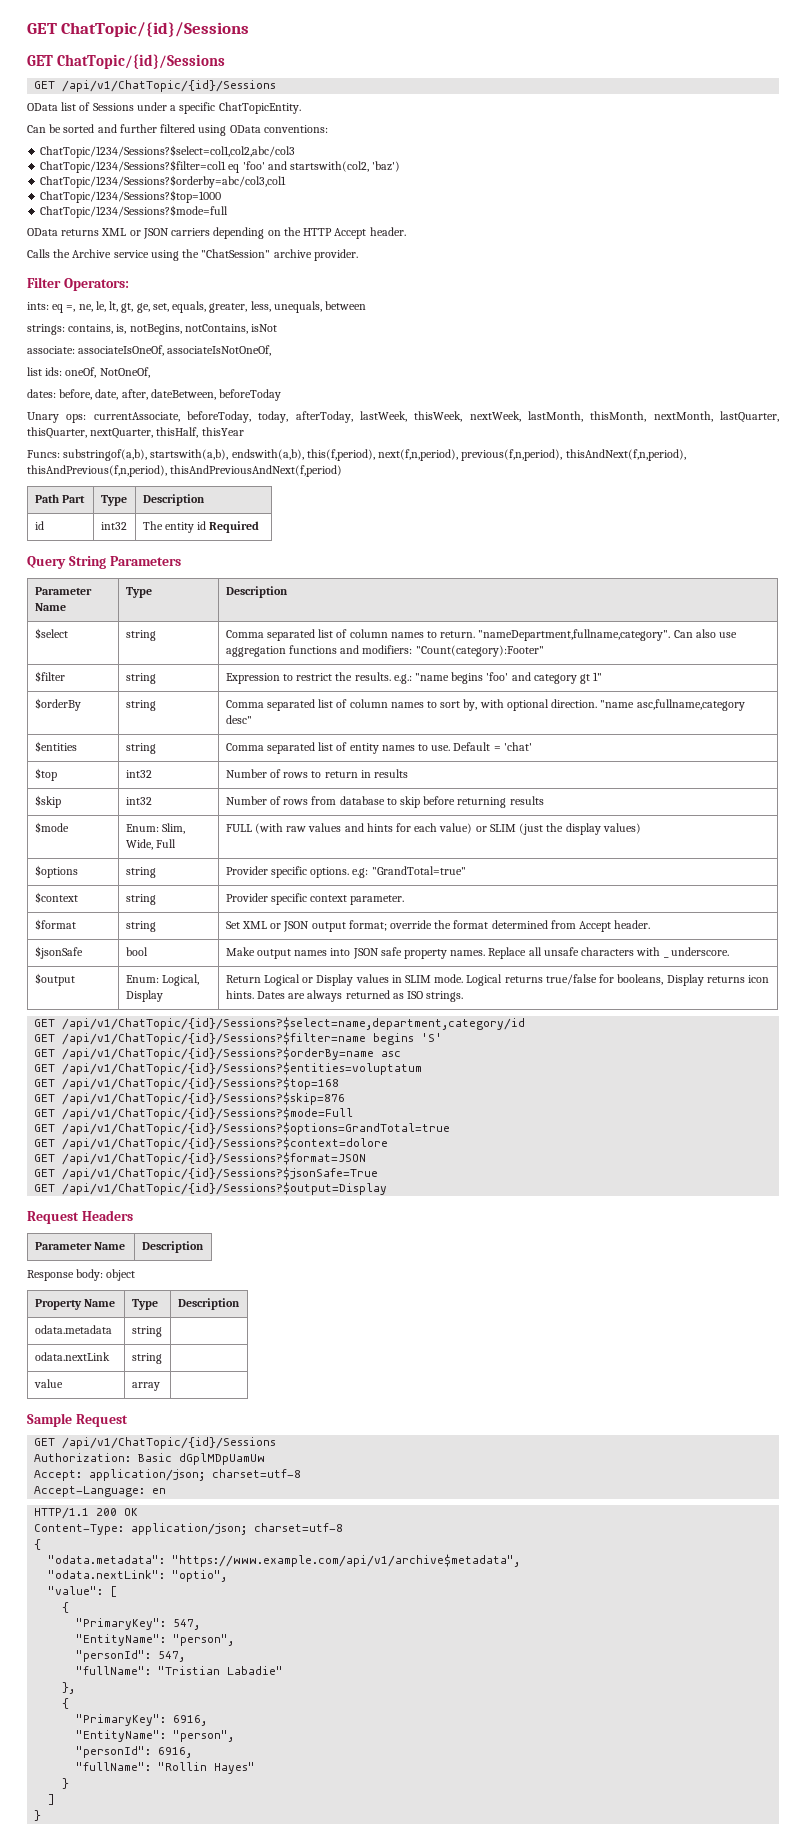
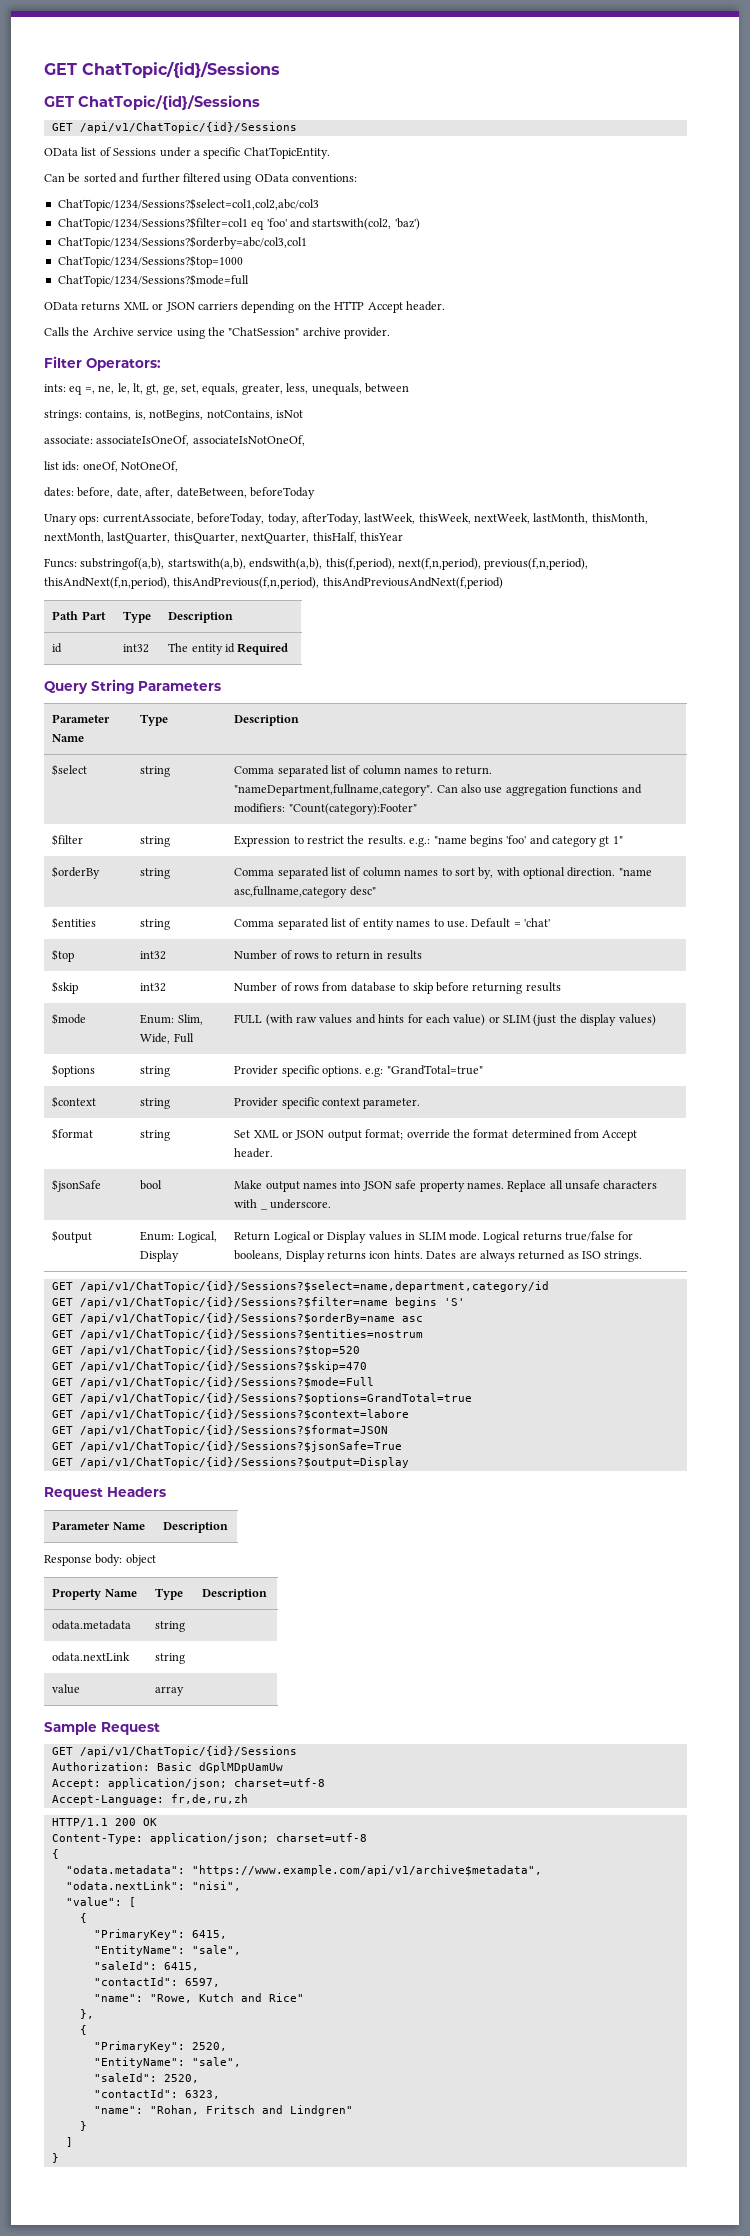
[62,1062,423,1075] [34,1077,340,1090] [34,1092,346,1105] /api/v1/ChatTopic/{id}/Sessions?$entities=voluptatum // GET /api/v1/ChatTopic/{id}/Sessions?$top=168 // GET /api/v1/ChatTopic/{id}/Sessions?$skip=876 -> [79,1329,423,1340] [51,1345,360,1356] [51,1361,367,1372] /api/v1/ChatTopic/{id}/Sessions?$entities=nostrum // GET /api/v1/ChatTopic/{id}/Sessions?$top=520 // GET /api/v1/ChatTopic/{id}/Sessions?$skip=470
[62,1137,389,1150] /api/v1/ChatTopic/{id}/Sessions?$context=dolore -> [79,1409,409,1420] /api/v1/ChatTopic/{id}/Sessions?$context=labore
[152,1488,167,1494] en -> [170,1794,248,1804] fr,de,ru,zh
[172,1570,228,1582] "optio", -> [191,1881,241,1891] "nisi",
[173,1619,201,1630] [76,1634,235,1646] [76,1650,186,1662] [76,1666,284,1675] 547, // "EntityName": "person", // "personId": 547, // "fullName": "Tristian Labadie" -> [191,1930,227,1939] [93,1945,241,1956] [93,1961,199,1971] [93,1977,220,1987] [93,1993,304,2003] 6415, // "EntityName": "sale", // "saleId": 6415, // "contactId": 6597, // "name": "Rowe, Kutch and Rice"
[173,1715,208,1726] [76,1730,235,1742] [76,1746,193,1758] [76,1762,256,1774] 6916, // "EntityName": "person", // "personId": 6916, // "fullName": "Rollin Hayes" -> [191,2042,227,2051] [93,2057,241,2068] [93,2073,199,2083] [93,2089,220,2099] [93,2105,353,2116] 2520, // "EntityName": "sale", // "saleId": 2520, // "contactId": 6323, // "name": "Rohan, Fritsch and Lindgren"

